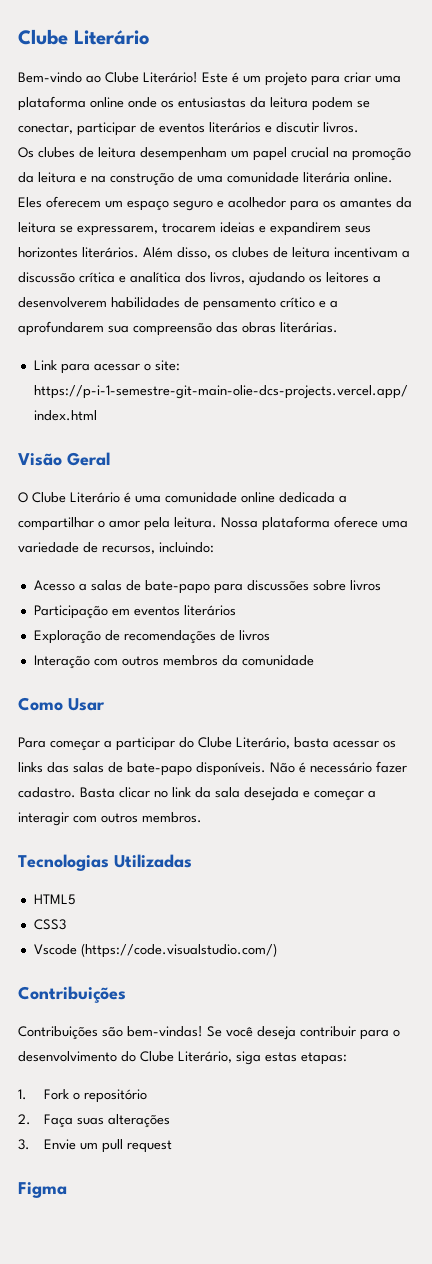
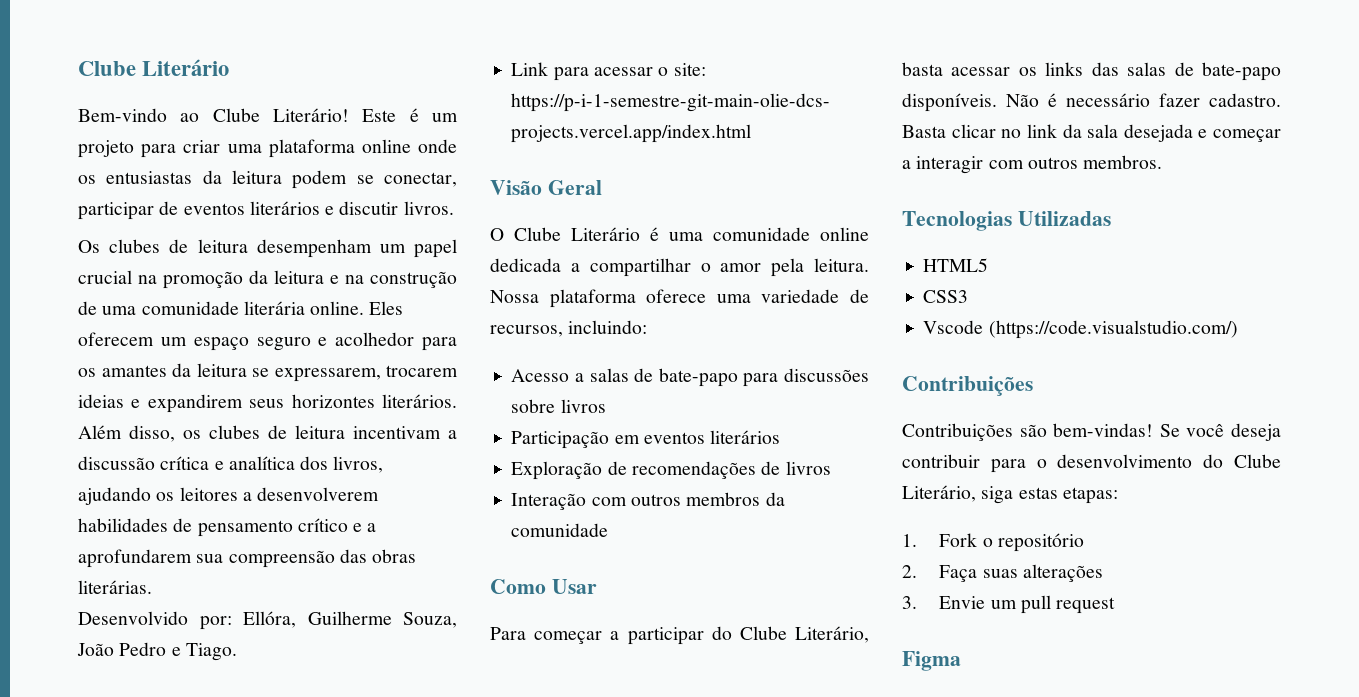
(338, 327) none -> [78,611,457,630] [77,642,237,661] // Desenvolvido por: Ellóra, Guilherme Souza, João Pedro e Tiago.

